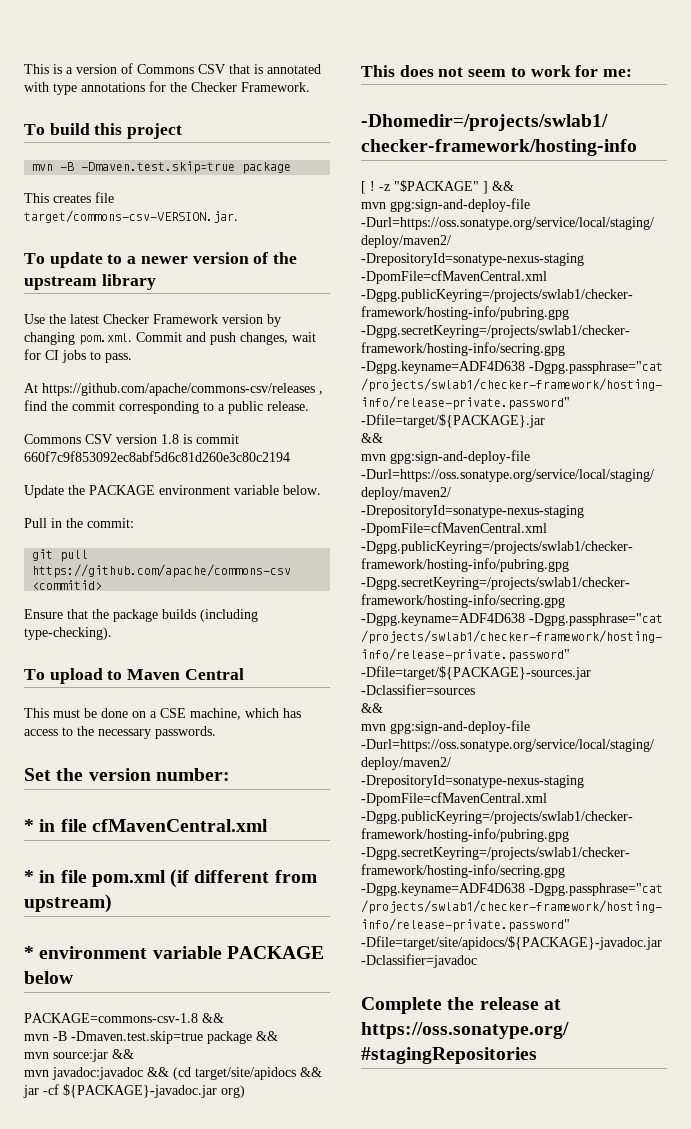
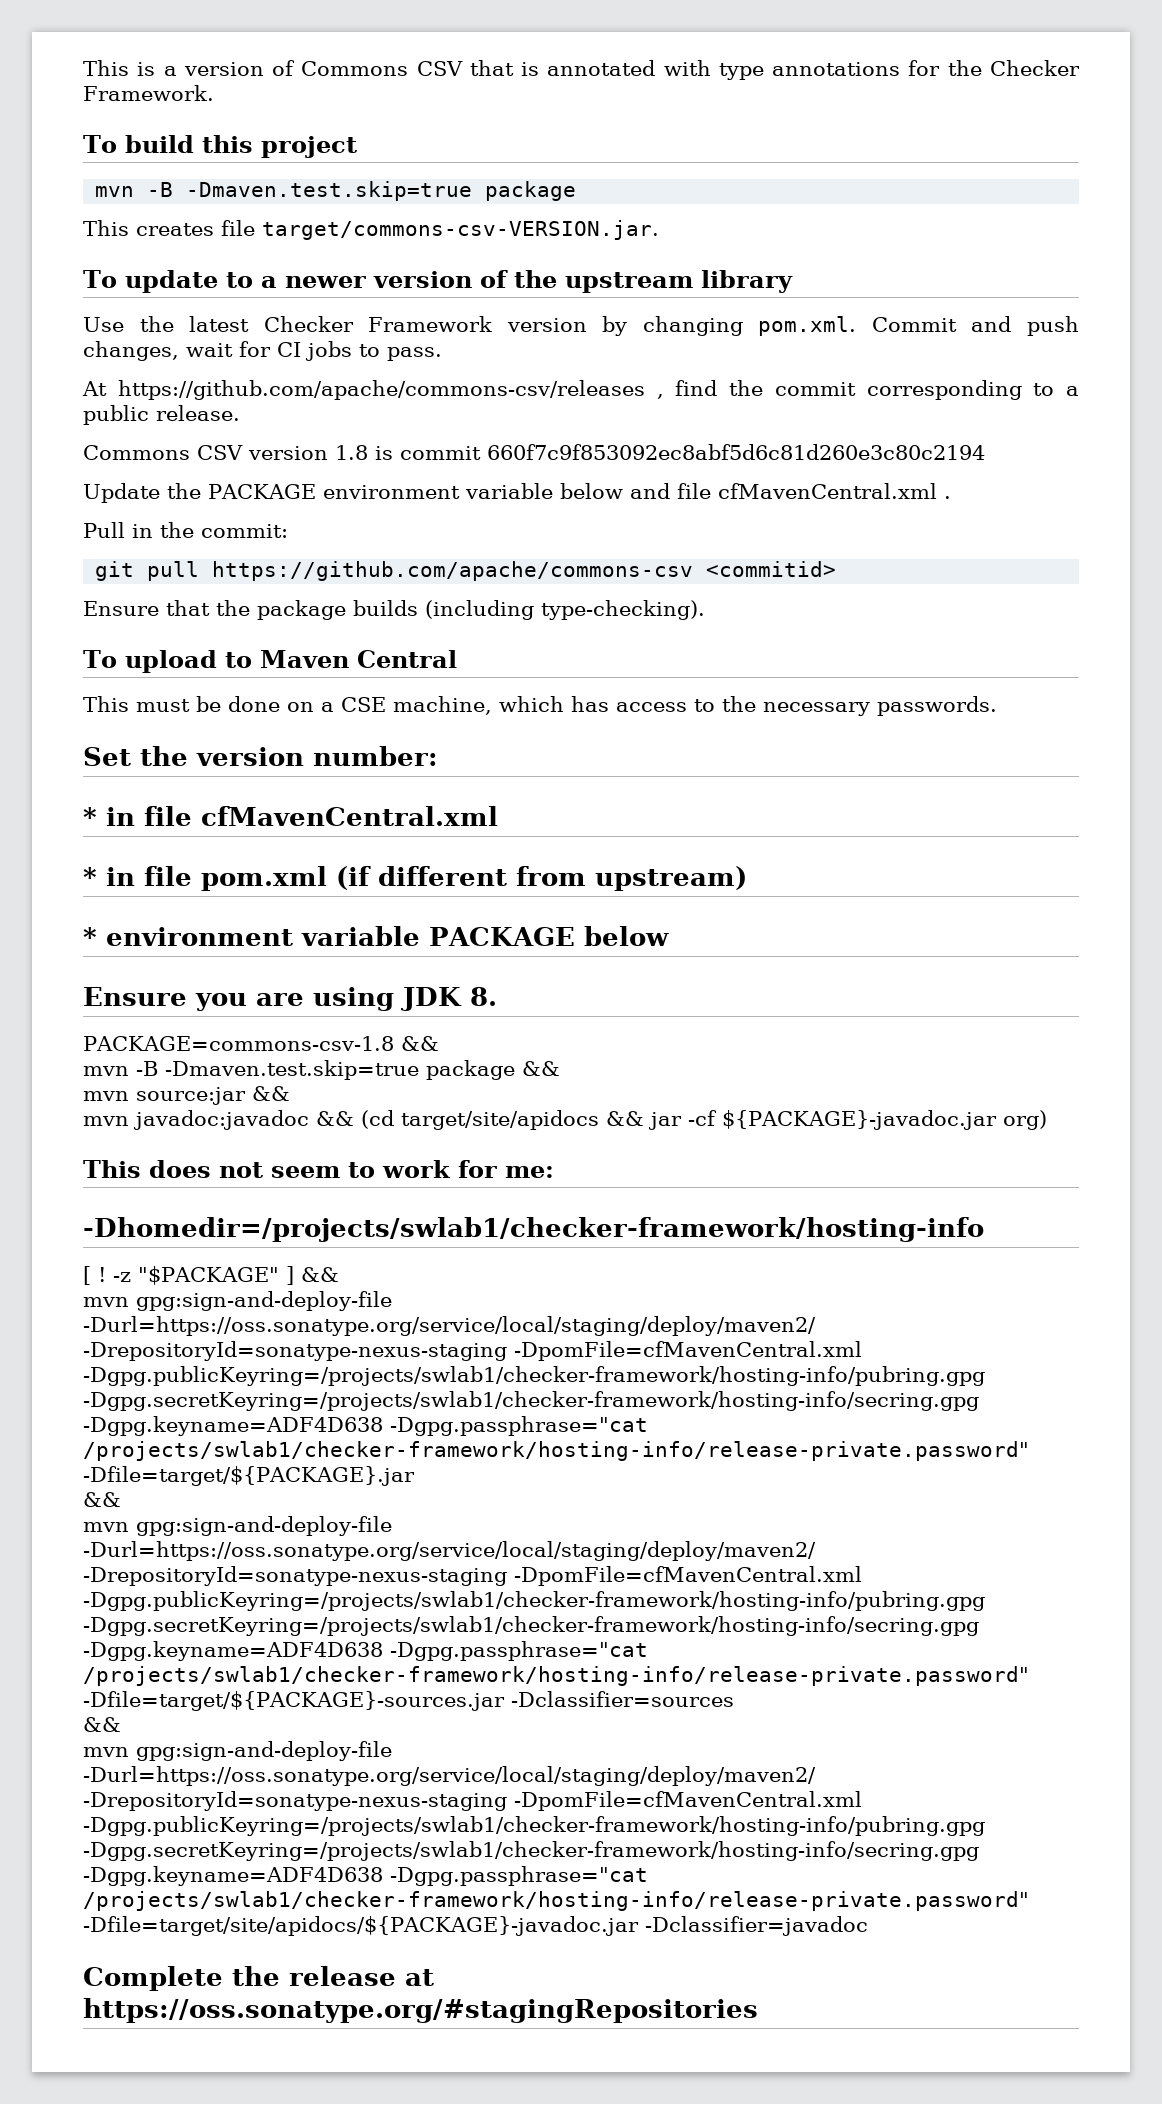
[283,485,321,495] below. -> [559,483,951,499] below and file cfMavenCentral.xml .
(73, 977) none -> [83,987,497,1011] // Ensure you are using JDK 8.

